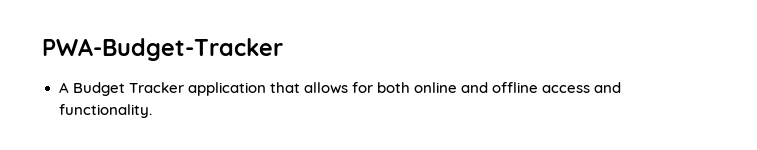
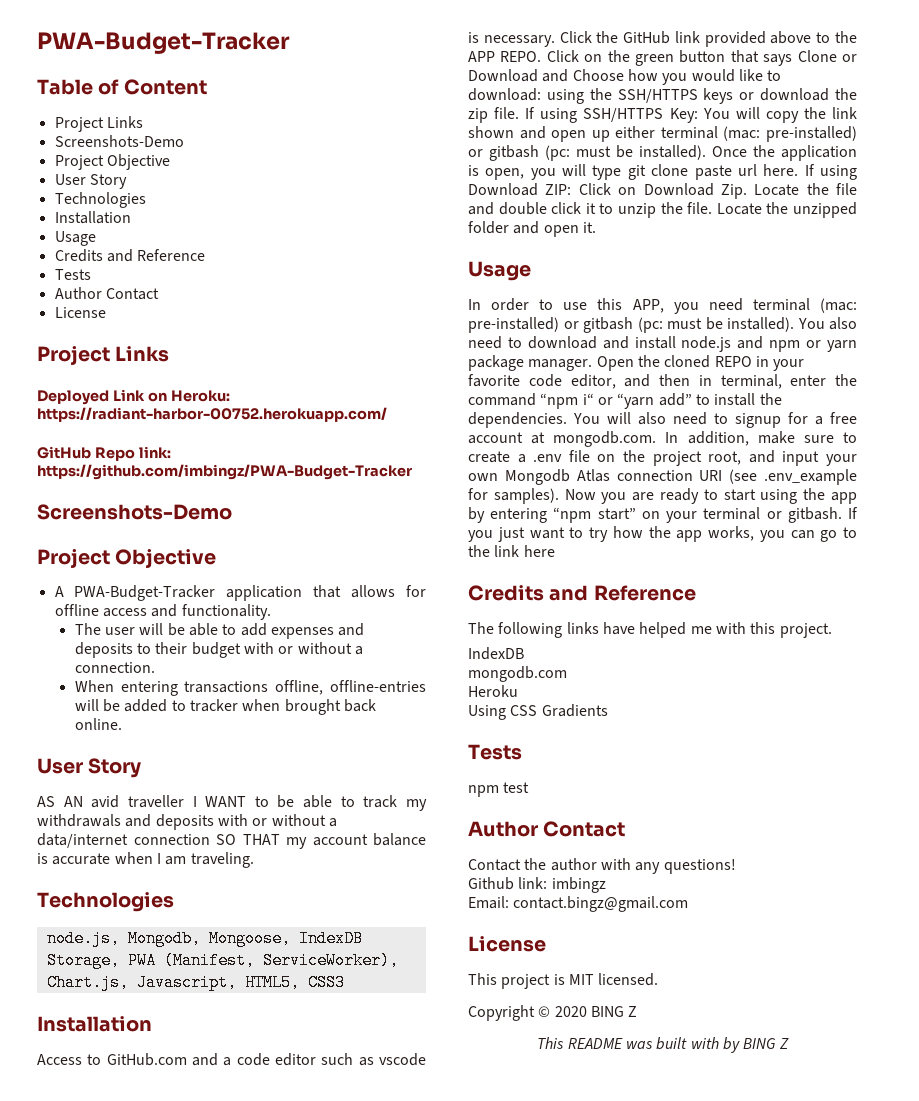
[42,38,283,61] PWA-Budget-Tracker -> [37,32,290,54] [37,79,207,95] [54,116,143,132] [54,135,184,147] [54,154,170,170] [54,174,127,189] [54,192,146,208] [54,211,131,224] [54,231,96,246] [54,249,206,262] [54,269,91,280] [54,287,159,300] [54,307,106,318] [37,345,170,365] [37,389,230,405] [37,407,387,422] [37,446,171,461] [37,464,412,480] [37,504,232,520] [37,548,217,568] PWA-Budget-Tracker // Table of Content // Project Links // Screenshots-Demo // Project Objective // User Story // Technologies // Installation // Usage // Credits and Reference // Tests // Author Contact // License // Project Links // Deployed Link on Heroku: https://radiant-harbor-00752.herokuapp.com/ // GitHub Repo link: https://github.com/imbingz/PWA-Budget-Tracker // Screenshots-Demo // Project Objective
[72,82,184,96] Budget Tracker -> [74,585,216,601] PWA-Budget-Tracker
[376,82,488,93] both online and -> (426, 591) none
(152, 111) none -> [74,623,365,639] [74,642,363,658] [74,662,155,673] [74,680,426,696] [74,699,376,715] [74,718,122,730] [37,758,142,778] [37,795,427,811] [37,814,337,830] [37,833,426,849] [37,852,254,868] [37,892,174,912] [46,930,363,947] [46,952,399,969] [46,974,345,991] [37,1016,152,1032] [37,1053,426,1066] [468,31,857,47] [468,50,857,66] [468,69,782,85] [468,88,857,104] [468,107,858,123] [468,126,857,142] [468,145,857,161] [468,164,857,180] [468,183,857,199] [468,202,857,218] [468,221,596,237] [468,261,531,281] [468,298,857,314] [468,317,857,333] [468,336,858,352] [468,355,805,371] [468,374,857,389] [468,393,782,409] [468,412,857,428] [468,431,857,447] [468,450,857,466] [468,469,857,485] [468,488,857,504] [468,507,858,523] [468,526,857,542] [468,545,555,557] [468,585,696,601] [468,622,832,638] [468,647,524,660] [468,666,567,682] [468,685,518,697] [468,704,608,720] [468,744,522,760] [468,782,530,797] [468,821,626,837] [468,858,736,874] [468,877,606,893] [468,896,689,912] [468,936,546,952] [468,973,659,989] [468,1005,638,1021] [537,1037,789,1053] // The user will be able to add expenses and deposits to their budget with or without a connection. // When entering transactions offline, offline-entries will be added to tracker when brought back online. // User Story // AS AN avid traveller I WANT to be able to track my withdrawals and deposits with or without a data/internet connection SO THAT my account balance is accurate when I am traveling. // Technologies // node.js, Mongodb, Mongoose, IndexDB Storage, PWA (Manifest, ServiceWorker), Chart.js, Javascript, HTML5, CSS3 // Installation // Access to GitHub.com and a code editor such as vscode is necessary. Click the GitHub link provided above to the APP REPO. Click on the green button that says Clone or Download and Choose how you would like to download: using the SSH/HTTPS keys or download the zip file. If using SSH/HTTPS Key: You will copy the link shown and open up either terminal (mac: pre-installed) or gitbash (pc: must be installed). Once the application is open, you will type git clone paste url here. If using Download ZIP: Click on Download Zip. Locate the file and double click it to unzip the file. Locate the unzipped folder and open it. // Usage // In order to use this APP, you need terminal (mac: pre-installed) or gitbash (pc: must be installed). You also need to download and install node.js and npm or yarn package manager. Open the cloned REPO in your favorite code editor, and then in terminal, enter the command “npm i“ or “yarn add” to install the dependencies. You will also need to signup for a free account at mongodb.com. In addition, make sure to create a .env file on the project root, and input your own Mongodb Atlas connection URI (see .env_example for samples). Now you are ready to start using the app by entering “npm start” on your terminal or gitbash. If you just want to try how the app works, you can go to the link here // Credits and Reference // The following links have helped me with this project. // IndexDB // mongodb.com // Heroku // Using CSS Gradients // Tests // npm test // Author Contact // Contact the author with any questions! // Github link: imbingz // Email: contact.bingz@gmail.com // License // This project is MIT licensed. // Copyright © 2020 BING Z // This README was built with by BING Z

